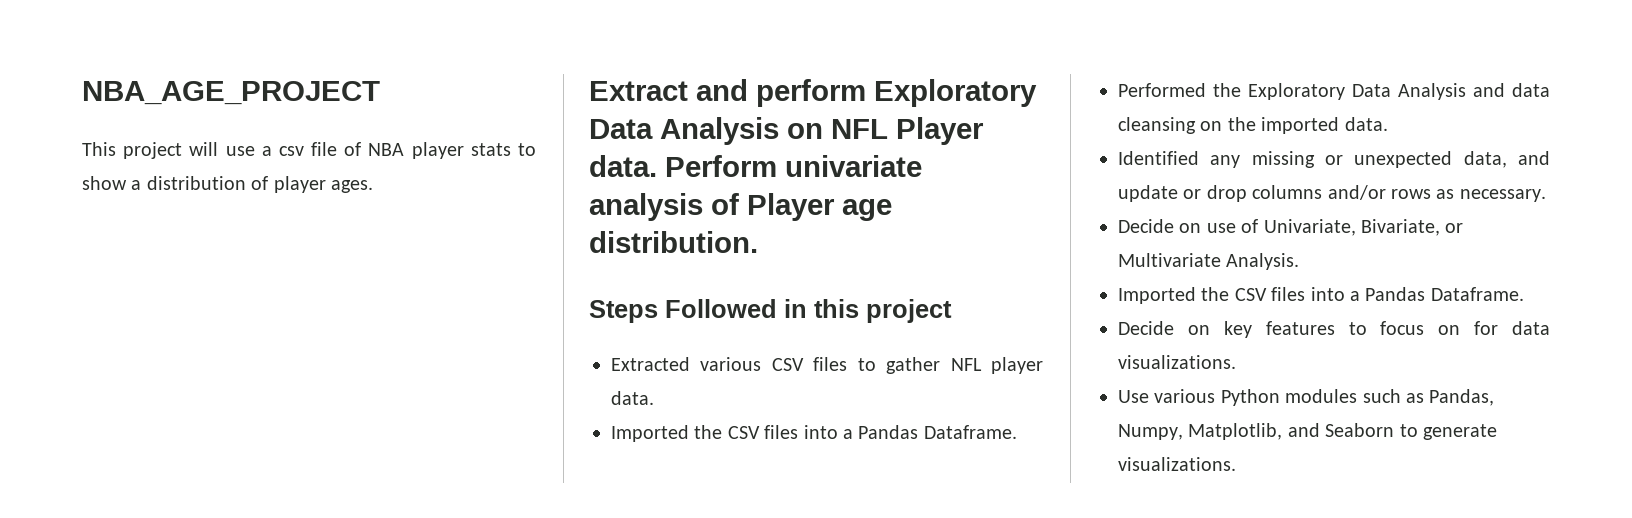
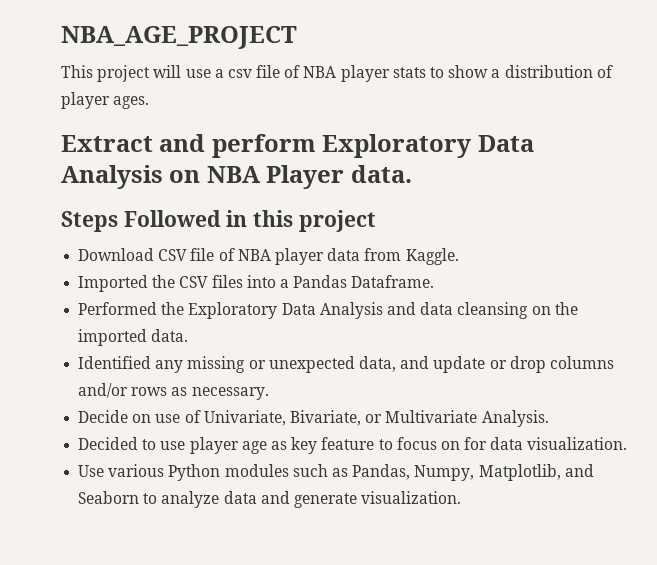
[831,119,888,139] NFL -> [206,166,261,183] NBA
[665,155,922,177] [589,193,892,221] [589,231,758,253] Perform univariate analysis of Player age distribution. -> (412, 174) none
[611,357,1043,374] [611,391,654,405] Extracted various CSV files to gather NFL player data. -> [78,248,459,265] Download CSV file of NBA player data from Kaggle.
[1118,287,1524,304] [1118,321,1335,338] Imported the CSV files into a Pandas Dataframe. // Decide on key features -> [78,437,375,454] Decided to use player age as key feature
[1118,355,1236,369] visualizations. -> [527,437,628,450] visualization.
[1423,424,1497,440] [1118,457,1236,471] generate visualizations. -> [161,491,462,508] analyze data and generate visualization.

